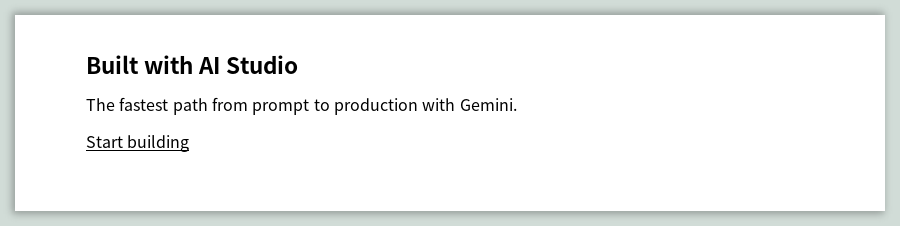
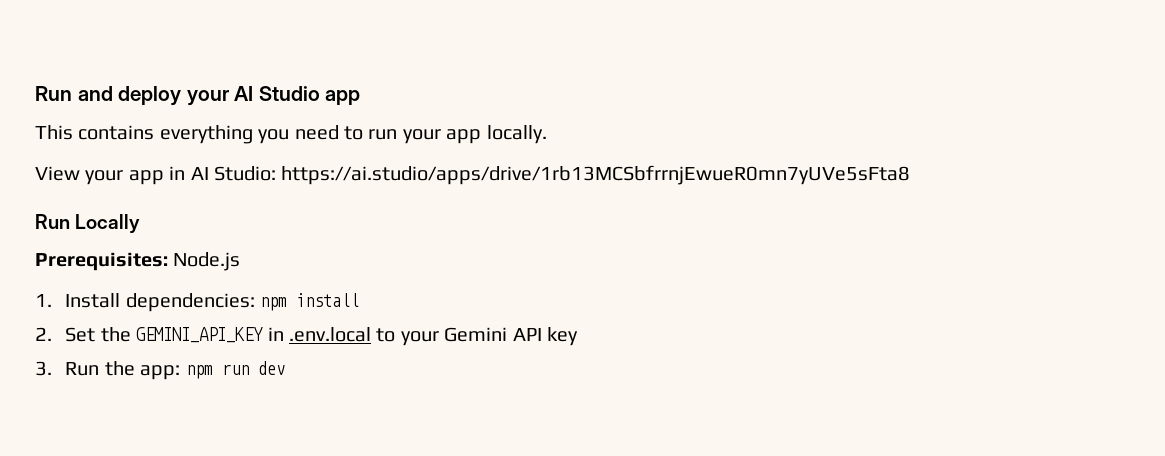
[86,55,299,74] [86,97,517,115] [86,135,190,152] Built with AI Studio // The fastest path from prompt to production with Gemini. // Start building -> [35,86,361,106] [35,125,547,144] [35,165,911,185] [35,214,141,233] [35,252,241,271] [35,293,360,312] [35,327,579,346] [35,361,285,380] Run and deploy your AI Studio app // This contains everything you need to run your app locally. // View your app in AI Studio: https://ai.studio/apps/drive/1rb13MCSbfrrnjEwueR0mn7yUVe5sFta8 // Run Locally // Prerequisites: Node.js // 1. Install dependencies: npm install // 2. Set the GEMINI_API_KEY in .env.local to your Gemini API key // 3. Run the app: npm run dev

